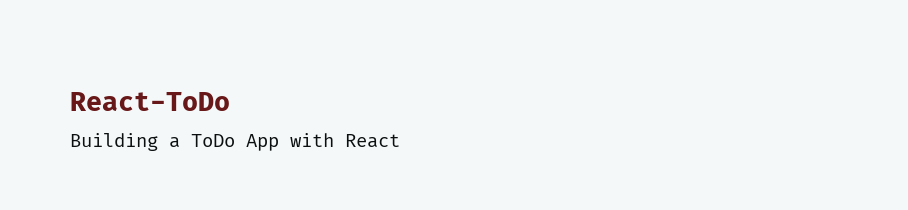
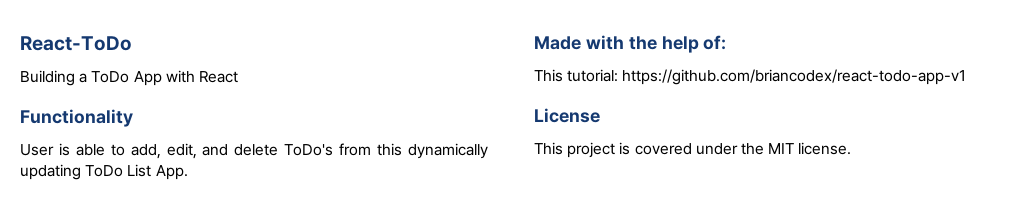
(400, 141) none -> [20,109,133,127] [20,143,489,159] [20,164,188,180] [534,35,727,53] [534,69,967,85] [534,108,600,123] [534,142,852,158] // Functionality // User is able to add, edit, and delete ToDo's from this dynamically updating ToDo List App. // Made with the help of: // This tutorial: https://github.com/briancodex/react-todo-app-v1 // License // This project is covered under the MIT license.

